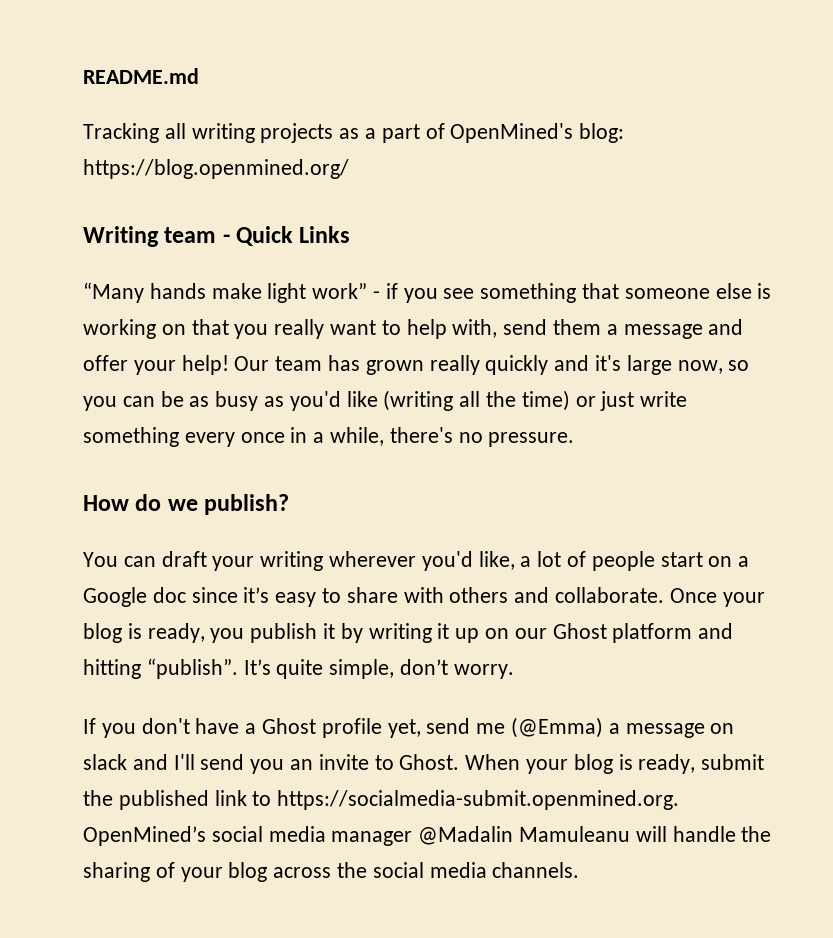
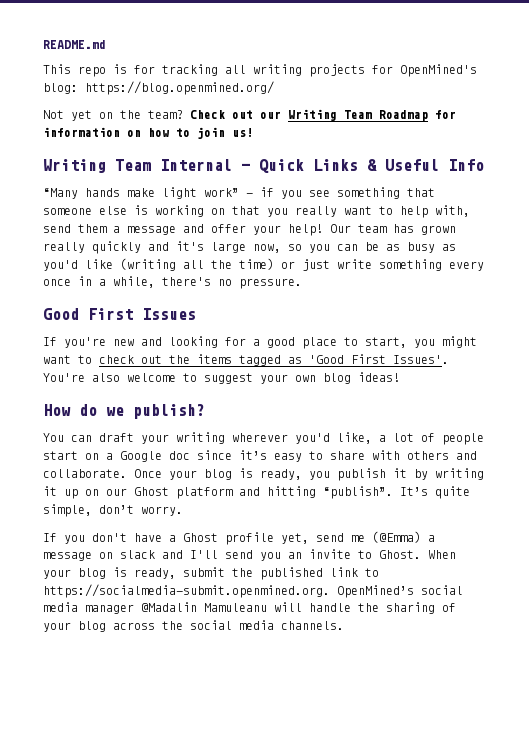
[83,123,625,143] [83,159,349,179] [83,226,217,247] Tracking all writing projects as a part of OpenMined's blog: https://blog.openmined.org/ // Writing team -> [43,64,477,77] [43,81,274,95] [43,109,456,122] [43,127,253,139] [43,159,232,173] This repo is for tracking all writing projects for OpenMined's blog: https://blog.openmined.org/ // Not yet on the team? Check out our Writing Team Roadmap for information on how to join us! // Writing Team Internal
(351, 234) none -> [367,159,484,171] & Useful Info
(575, 439) none -> [43,308,196,320] [43,336,477,349] [43,354,449,366] [43,372,400,384] // Good First Issues // If you're new and looking for a good place to start, you might want to check out the items tagged as 'Good First Issues'. You're also welcome to suggest your own blog ideas!

